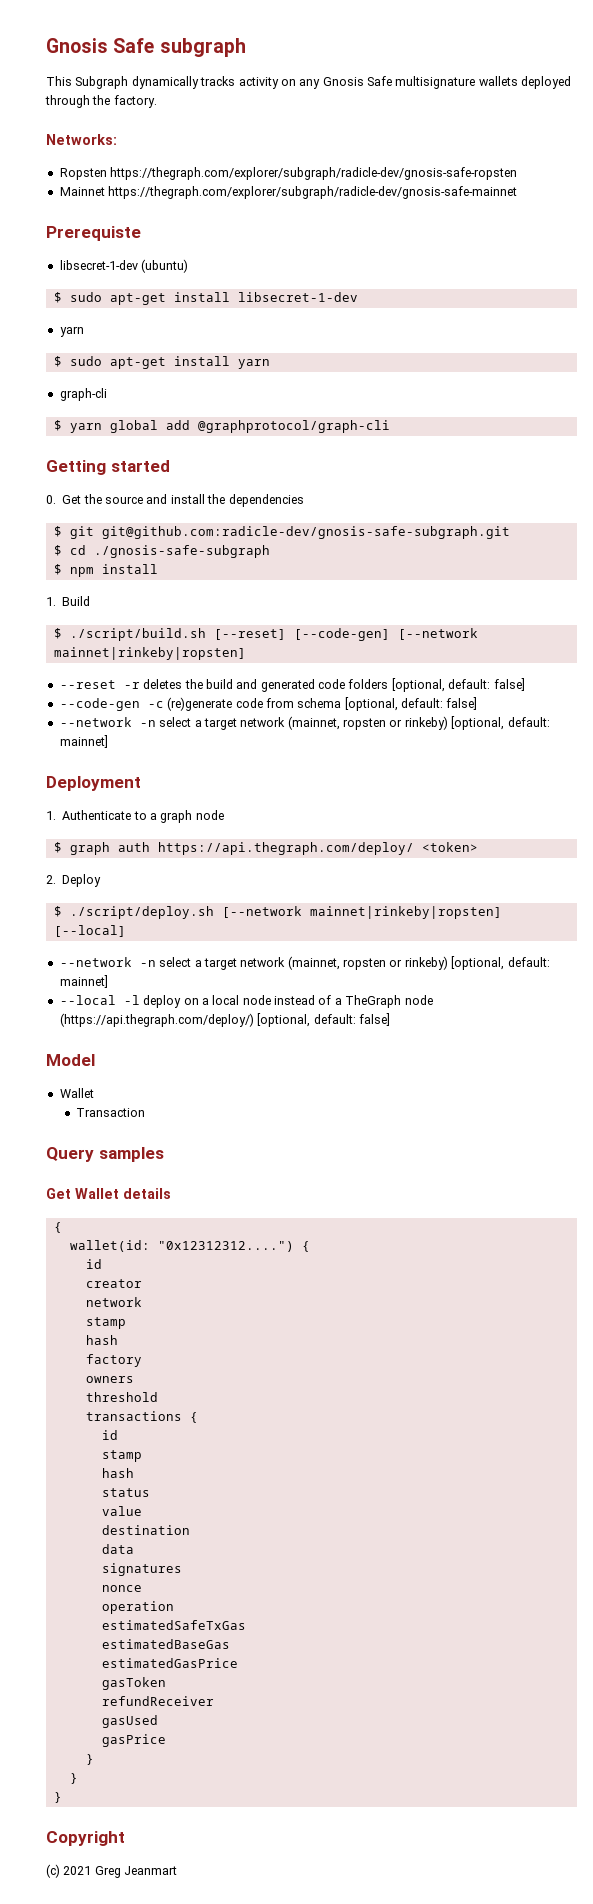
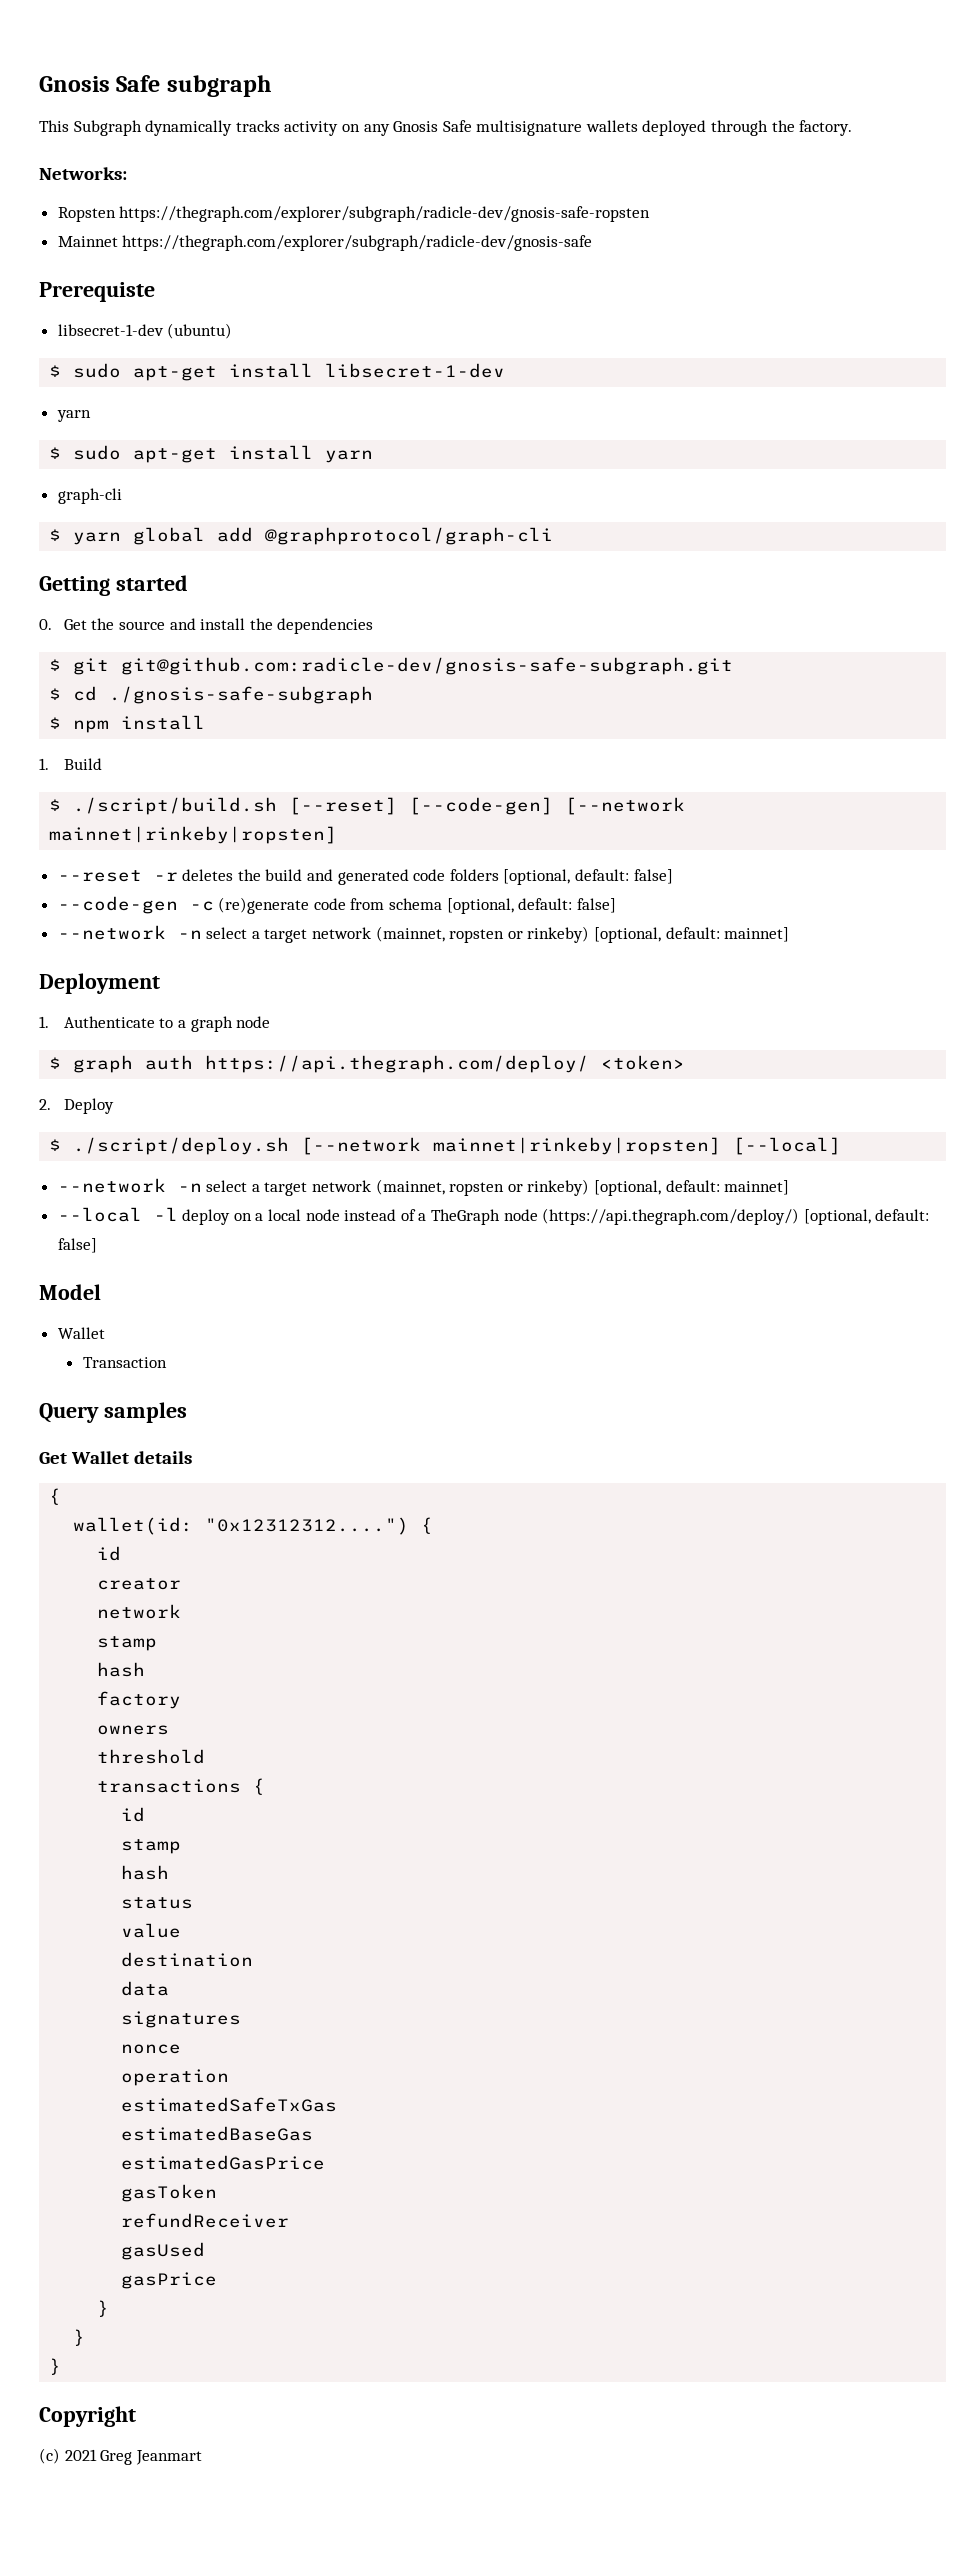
[108,186,518,199] https://thegraph.com/explorer/subgraph/radicle-dev/gnosis-safe-mainnet -> [122,235,593,251] https://thegraph.com/explorer/subgraph/radicle-dev/gnosis-safe

